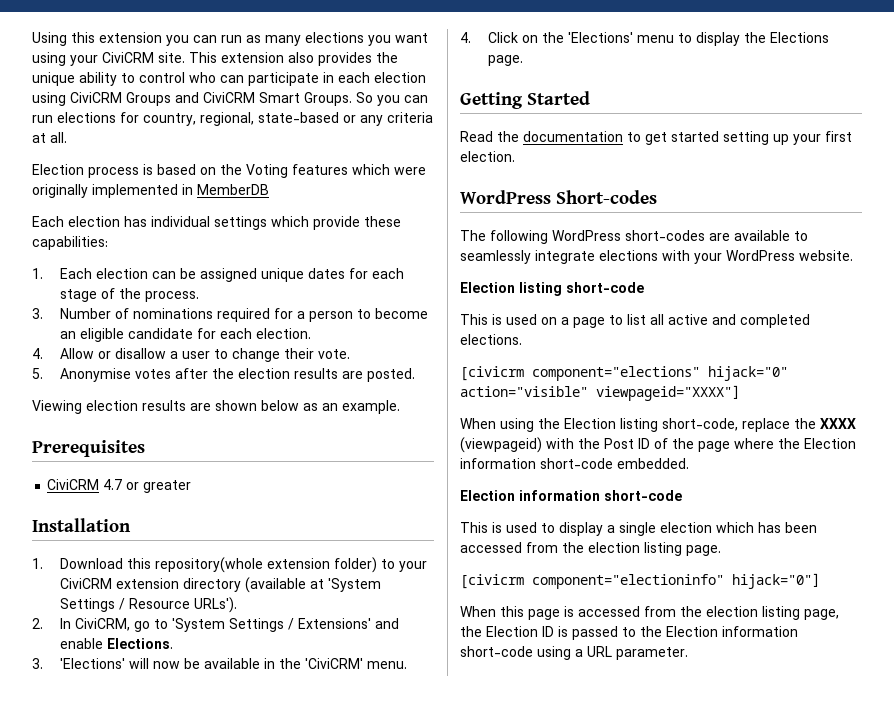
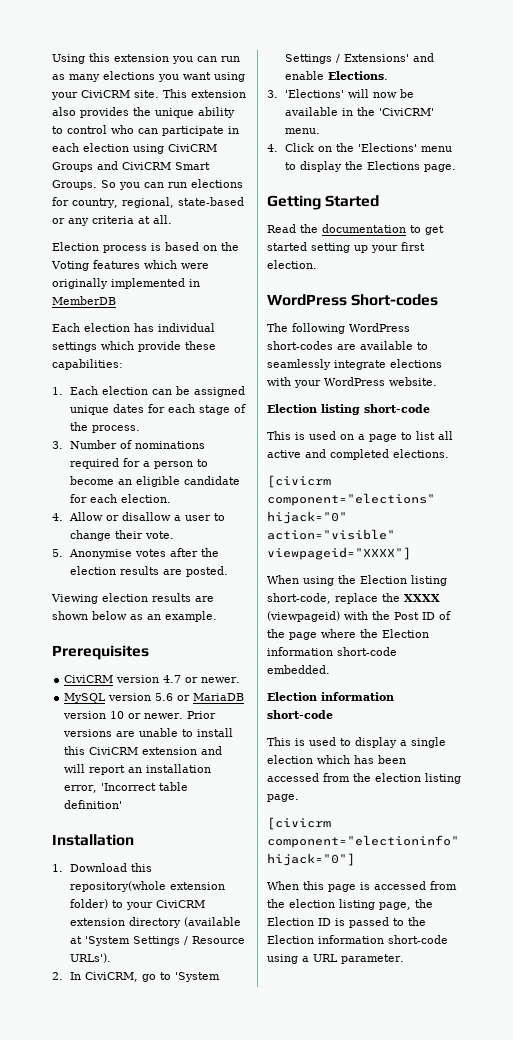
(100, 484) none -> [116,675,160,683] version
[143,480,192,493] greater -> [201,677,241,683] [64,693,245,703] [63,711,217,719] [63,728,234,737] [64,746,223,755] [64,764,212,775] [64,782,189,793] [64,800,123,809] newer. // MySQL version 5.6 or MariaDB version 10 or newer. Prior versions are unable to install this CiviCRM extension and will report an installation error, 'Incorrect table definition'

